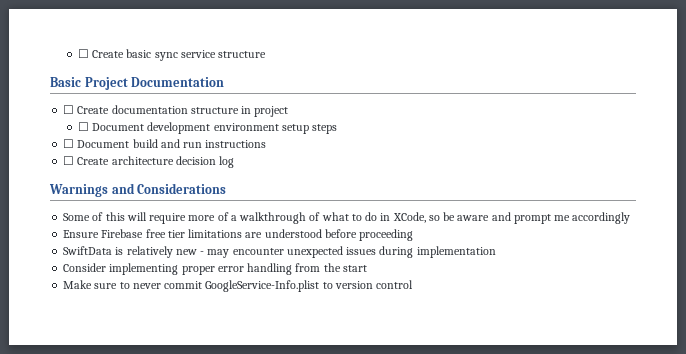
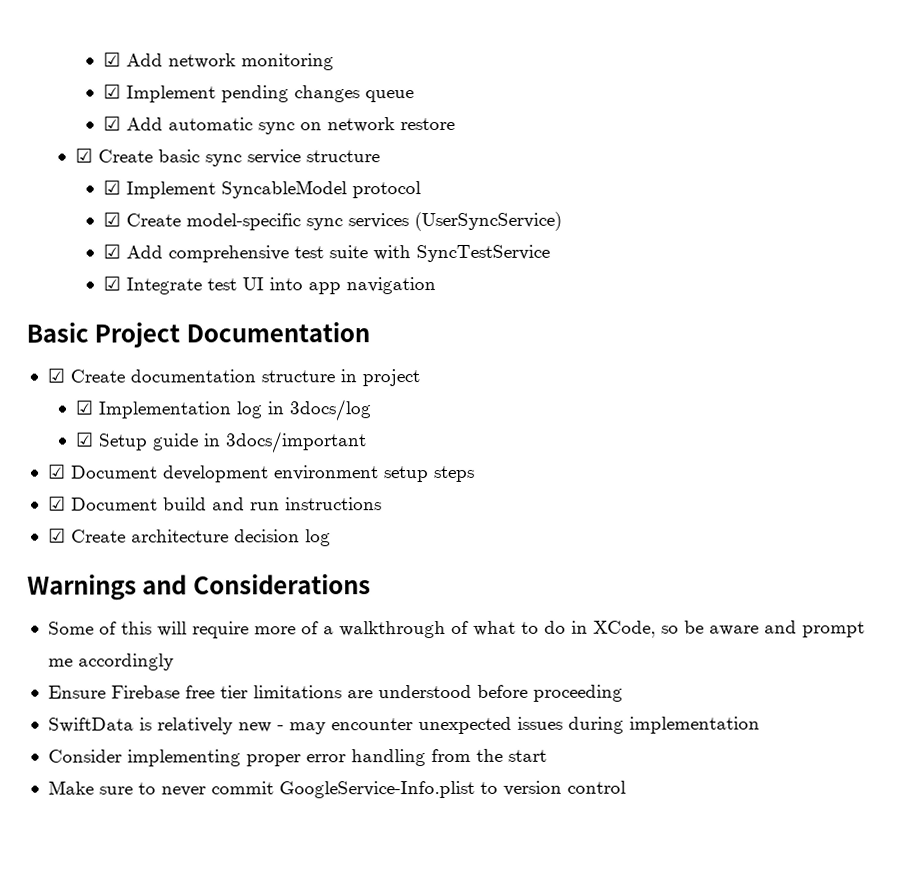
[77,49,89,58] ☐ -> [103,52,335,71] [103,84,415,103] [103,116,456,135] [75,148,94,163] ☑ Add network monitoring // ☑ Implement pending changes queue // ☑ Add automatic sync on network restore // ☑
(267, 54) none -> [103,180,422,199] [103,211,563,232] [103,244,551,263] [103,276,437,295] // ☑ Implement SyncableModel protocol // ☑ Create model-specific sync services (UserSyncService) // ☑ Add comprehensive test suite with SyncTestService // ☑ Integrate test UI into app navigation
[63,105,75,114] ☐ -> [46,368,65,383] ☑
[77,122,89,131] ☐ -> [75,399,372,422] [75,431,368,454] [47,464,66,479] ☑ Implementation log in 3docs/log // ☑ Setup guide in 3docs/important // ☑
[63,139,75,148] ☐ -> [47,496,66,511] ☑
[63,156,75,165] ☐ -> [47,528,66,543] ☑

